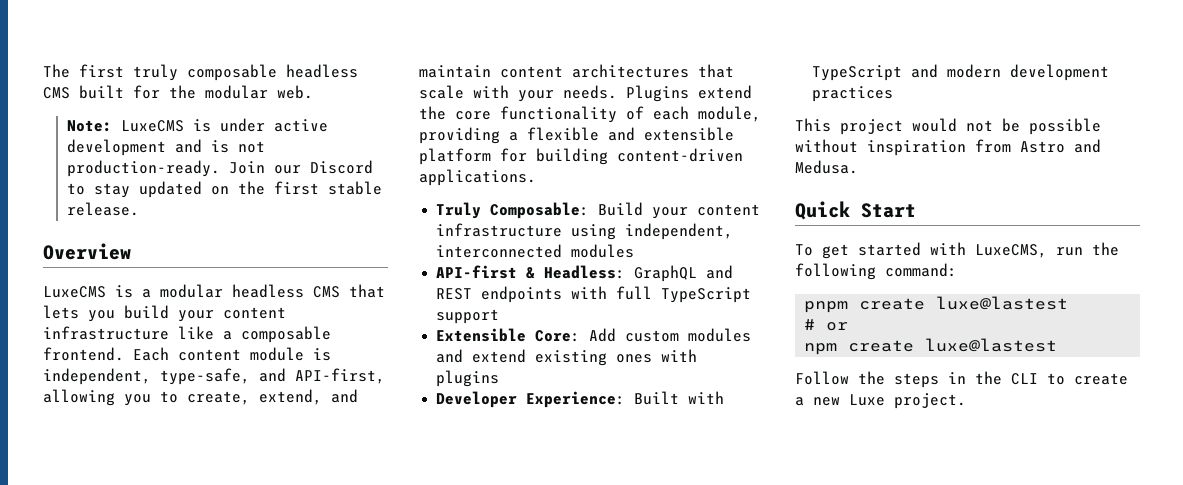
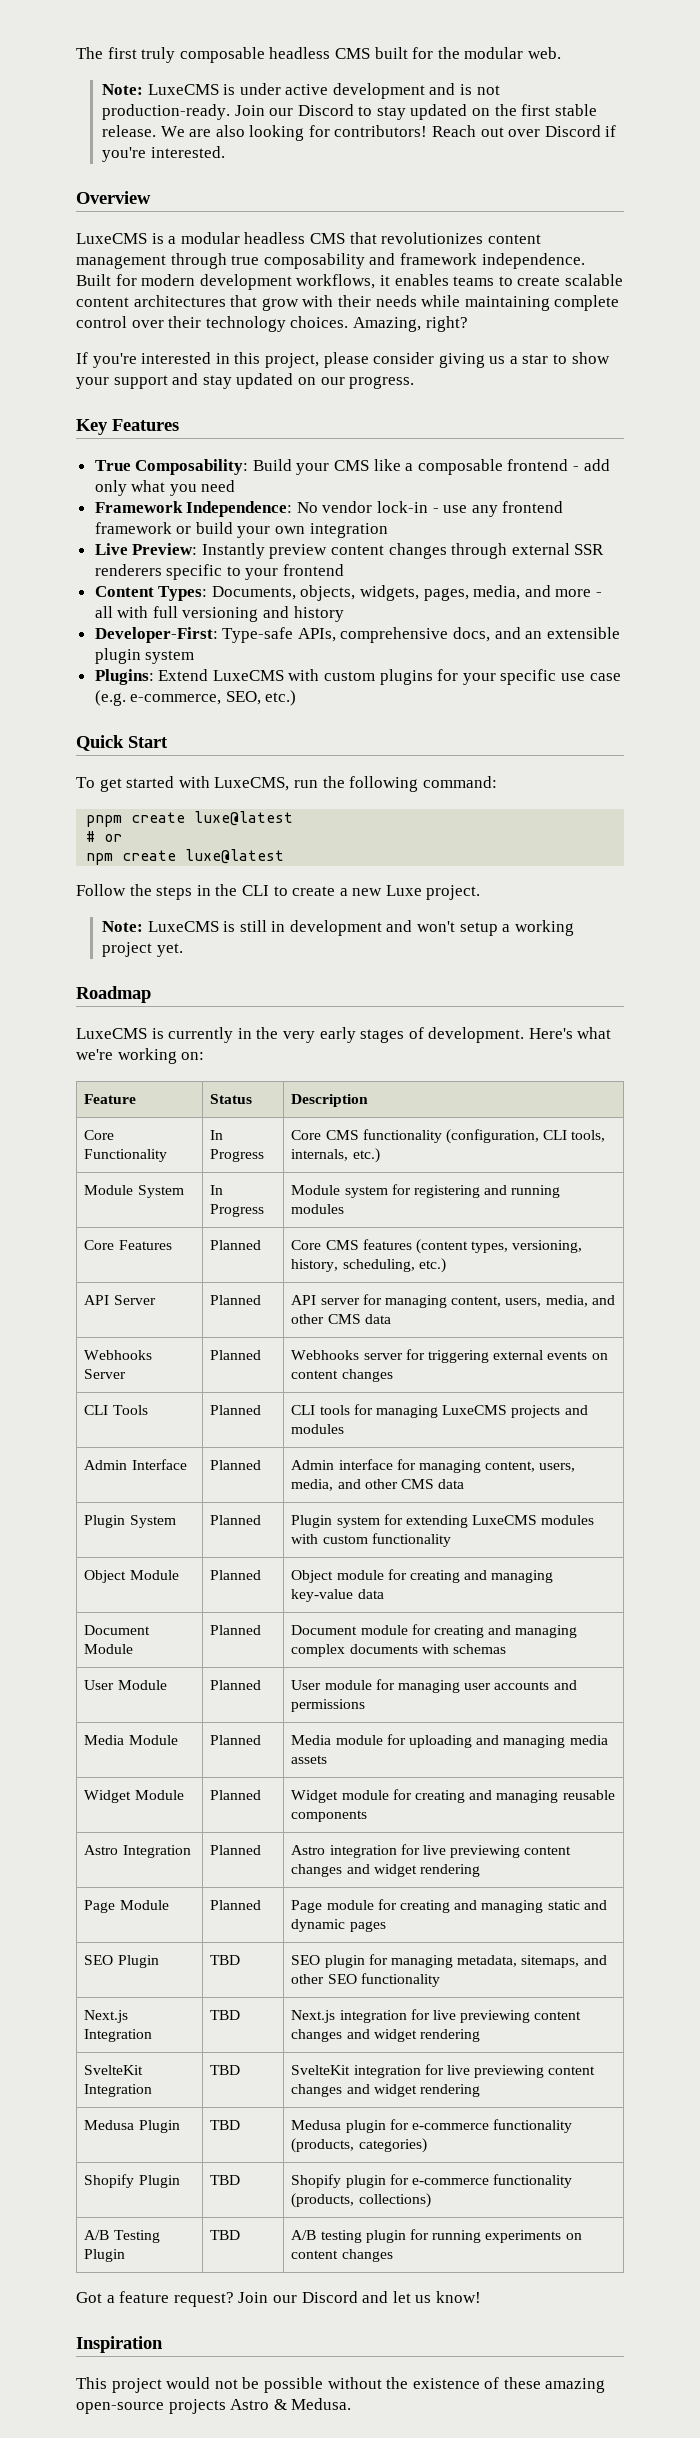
(139, 209) none -> [160,125,617,141] [101,146,225,162] We are also looking for contributors! Reach out over Discord if you're interested.
[43,305,286,322] [43,326,331,343] [43,347,331,361] [43,368,385,385] [43,389,358,406] [419,64,734,78] [419,85,752,102] [419,106,761,123] [419,127,734,144] [419,148,743,165] [419,169,536,186] [436,202,761,219] [436,223,734,240] [436,244,635,258] [436,265,734,282] [436,286,752,303] [436,309,500,324] [436,328,752,342] [436,349,698,366] [436,370,500,387] [436,391,725,408] [812,64,1110,81] [812,86,894,102] [795,118,1101,135] [795,139,1101,156] [795,160,858,174] lets you build your content infrastructure like a composable frontend. Each content module is independent, type-safe, and API-first, allowing you to create, extend, and maintain content architectures that scale with your needs. Plugins extend the core functionality of each module, providing a flexible and extensible platform for building content-driven applications. // Truly Composable: Build your content infrastructure using independent, interconnected modules // API-first & Headless: GraphQL and REST endpoints with full TypeScript support // Extensible Core: Add custom modules and extend existing ones with plugins // Developer Experience: Built with TypeScript and modern development practices // This project would not be possible without inspiration from Astro and Medusa. -> [381,232,541,244] [76,253,585,269] [76,274,623,290] [76,295,620,311] [76,316,468,332] [76,352,610,368] [76,373,415,389] [76,419,179,435] [94,459,610,475] [94,480,236,496] [94,501,564,517] [94,522,388,538] [94,543,605,559] [94,564,345,580] [94,585,603,601] [94,606,344,622] [94,627,620,643] [94,648,195,664] [94,669,621,685] [94,690,297,706] revolutionizes content management through true composability and framework independence. Built for modern development workflows, it enables teams to create scalable content architectures that grow with their needs while maintaining complete control over their technology choices. Amazing, right? // If you're interested in this project, please consider giving us a star to show your support and stay updated on our progress. // Key Features // True Composability: Build your CMS like a composable frontend - add only what you need // Framework Independence: No vendor lock-in - use any frontend framework or build your own integration // Live Preview: Instantly preview content changes through external SSR renderers specific to your frontend // Content Types: Documents, objects, widgets, pages, media, and more - all with full versioning and history // Developer-First: Type-safe APIs, comprehensive docs, and an extensible plugin system // Plugins: Extend LuxeCMS with custom plugins for your specific use case (e.g. e-commerce, SEO, etc.)
[936,296,1069,310] luxe@lastest -> [194,811,294,826] luxe@latest
[925,338,1058,352] luxe@lastest -> [185,849,285,864] luxe@latest
(966, 401) none -> [101,920,574,936] [101,942,183,957] [76,986,151,1003] [76,1027,612,1043] [76,1048,205,1064] [84,1094,137,1104] [210,1094,253,1104] [291,1094,369,1107] [84,1130,115,1140] [84,1149,168,1162] [210,1130,224,1140] [210,1149,265,1162] [291,1129,606,1144] [291,1148,380,1163] [84,1185,184,1198] [210,1185,224,1195] [210,1204,265,1217] [291,1184,561,1198] [291,1204,345,1214] [84,1240,172,1250] [210,1240,262,1250] [291,1239,583,1254] [291,1258,446,1273] [84,1295,156,1305] [210,1295,262,1305] [291,1294,615,1308] [291,1314,391,1324] [84,1350,153,1360] [84,1369,127,1379] [210,1350,262,1360] [291,1349,608,1363] [291,1369,393,1382] [84,1405,148,1415] [210,1405,262,1415] [291,1404,588,1418] [291,1424,345,1434] [84,1459,187,1470] [210,1460,262,1470] [291,1459,576,1473] [291,1479,465,1491] [84,1515,176,1528] [210,1515,262,1525] [291,1514,595,1528] [291,1533,451,1547] [84,1570,179,1583] [210,1570,262,1580] [291,1569,554,1583] [291,1589,384,1602] [84,1625,151,1635] [84,1644,134,1654] [210,1625,262,1635] [291,1624,578,1638] [291,1644,506,1657] [84,1680,167,1690] [210,1680,262,1690] [291,1679,577,1693] [291,1699,366,1712] [84,1735,178,1745] [210,1735,262,1745] [291,1734,608,1748] [291,1755,328,1764] [84,1790,184,1803] [210,1790,262,1800] [291,1789,615,1803] [291,1810,368,1822] [84,1845,191,1858] [210,1845,262,1855] [291,1844,572,1858] [291,1864,480,1877] [84,1900,169,1913] [210,1900,262,1910] [291,1899,607,1913] [291,1919,386,1932] [84,1955,159,1968] [210,1955,241,1965] [291,1954,607,1968] [291,1973,440,1987] [84,2010,129,2023] [84,2029,153,2042] [210,2010,241,2020] [291,2009,582,2023] [291,2029,480,2042] [84,2065,144,2075] [84,2084,153,2097] [210,2065,241,2075] [291,2064,596,2078] [291,2084,480,2097] [84,2120,180,2133] [210,2120,241,2130] [291,2119,573,2133] [291,2138,427,2153] [84,2174,180,2188] [210,2175,241,2185] [291,2174,573,2188] [291,2193,431,2208] [84,2230,160,2243] [84,2249,126,2262] [210,2230,241,2240] [291,2229,582,2243] [291,2249,393,2262] [76,2291,481,2307] [76,2336,163,2353] [76,2377,606,2393] [76,2398,352,2414] // Note: LuxeCMS is still in development and won't setup a working project yet. // Roadmap // LuxeCMS is currently in the very early stages of development. Here's what we're working on: // Feature | Status | Description // Core Functionality | In Progress | Core CMS functionality (configuration, CLI tools, internals, etc.) // Module System | In Progress | Module system for registering and running modules // Core Features | Planned | Core CMS features (content types, versioning, history, scheduling, etc.) // API Server | Planned | API server for managing content, users, media, and other CMS data // Webhooks Server | Planned | Webhooks server for triggering external events on content changes // CLI Tools | Planned | CLI tools for managing LuxeCMS projects and modules // Admin Interface | Planned | Admin interface for managing content, users, media, and other CMS data // Plugin System | Planned | Plugin system for extending LuxeCMS modules with custom functionality // Object Module | Planned | Object module for creating and managing key-value data // Document Module | Planned | Document module for creating and managing complex documents with schemas // User Module | Planned | User module for managing user accounts and permissions // Media Module | Planned | Media module for uploading and managing media assets // Widget Module | Planned | Widget module for creating and managing reusable components // Astro Integration | Planned | Astro integration for live previewing content changes and widget rendering // Page Module | Planned | Page module for creating and managing static and dynamic pages // SEO Plugin | TBD | SEO plugin for managing metadata, sitemaps, and other SEO functionality // Next.js Integration | TBD | Next.js integration for live previewing content changes and widget rendering // SvelteKit Integration | TBD | SvelteKit integration for live previewing content changes and widget rendering // Medusa Plugin | TBD | Medusa plugin for e-commerce functionality (products, categories) // Shopify Plugin | TBD | Shopify plugin for e-commerce functionality (products, collections) // A/B Testing Plugin | TBD | A/B testing plugin for running experiments on content changes // Got a feature request? Join our Discord and let us know! // Inspiration // This project would not be possible without the existence of these amazing open-source projects Astro & Medusa.

